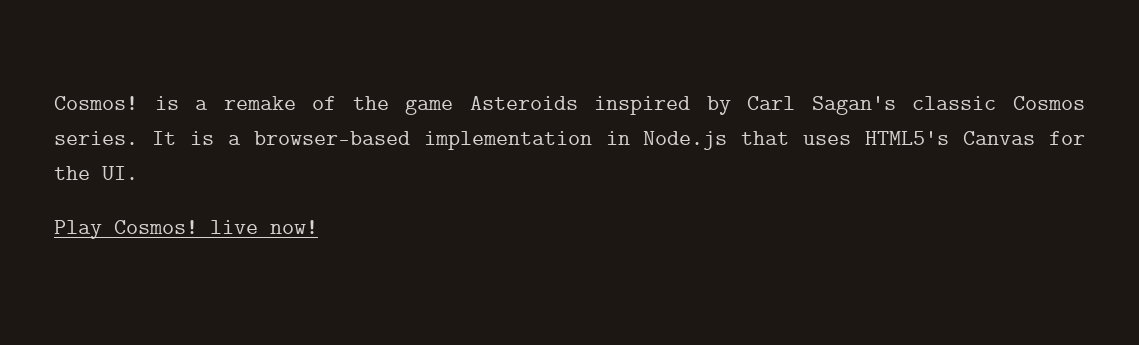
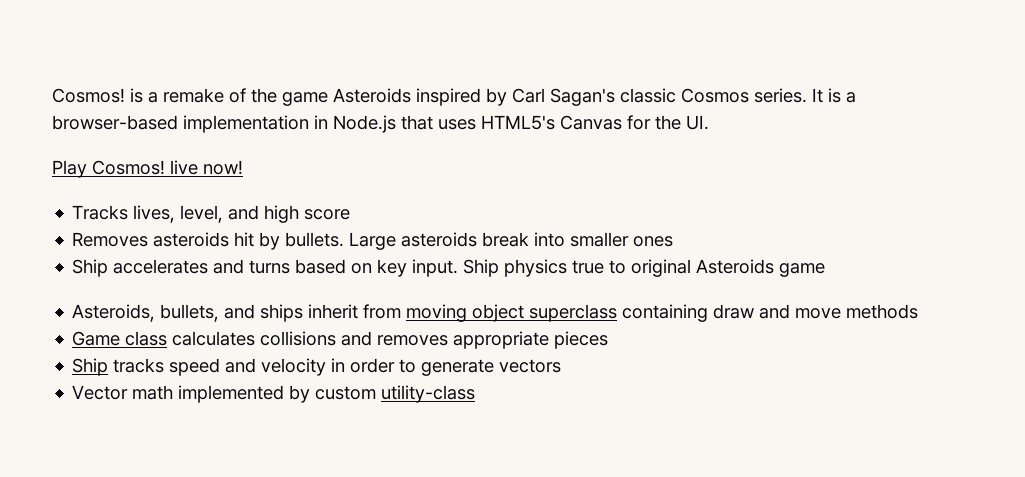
(318, 227) none -> [72,205,351,223] [72,232,674,250] [72,259,826,277] [72,304,919,322] [72,331,609,349] [72,358,562,376] [72,385,476,403] // Tracks lives, level, and high score // Removes asteroids hit by bullets. Large asteroids break into smaller ones // Ship accelerates and turns based on key input. Ship physics true to original Asteroids game // Asteroids, bullets, and ships inherit from moving object superclass containing draw and move methods // Game class calculates collisions and removes appropriate pieces // Ship tracks speed and velocity in order to generate vectors // Vector math implemented by custom utility-class

